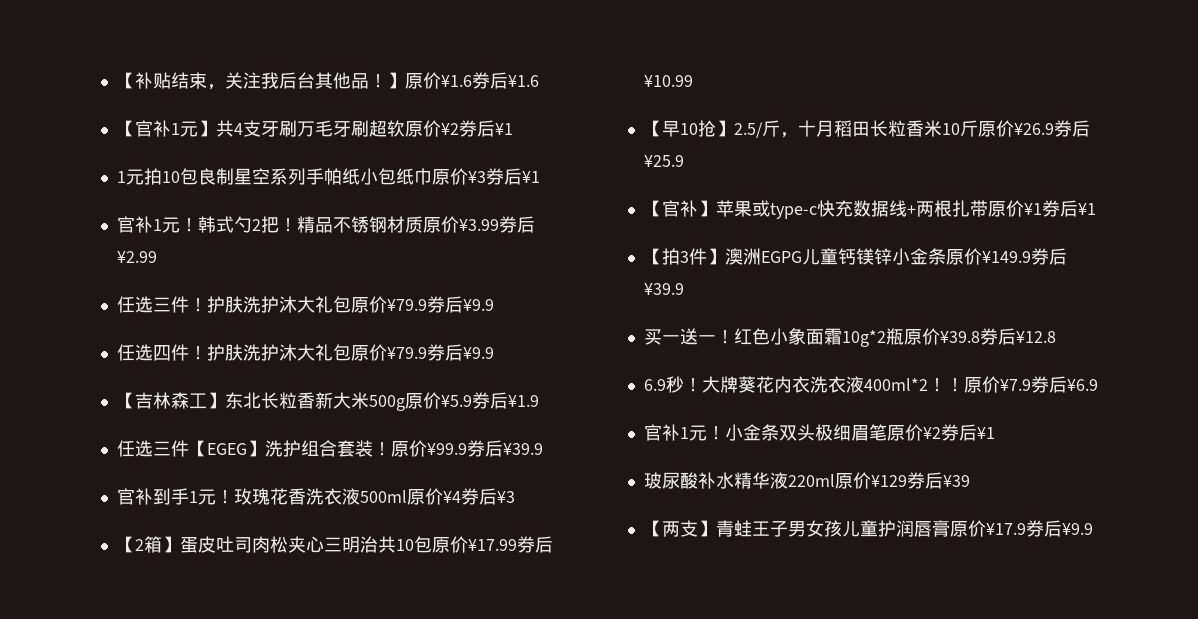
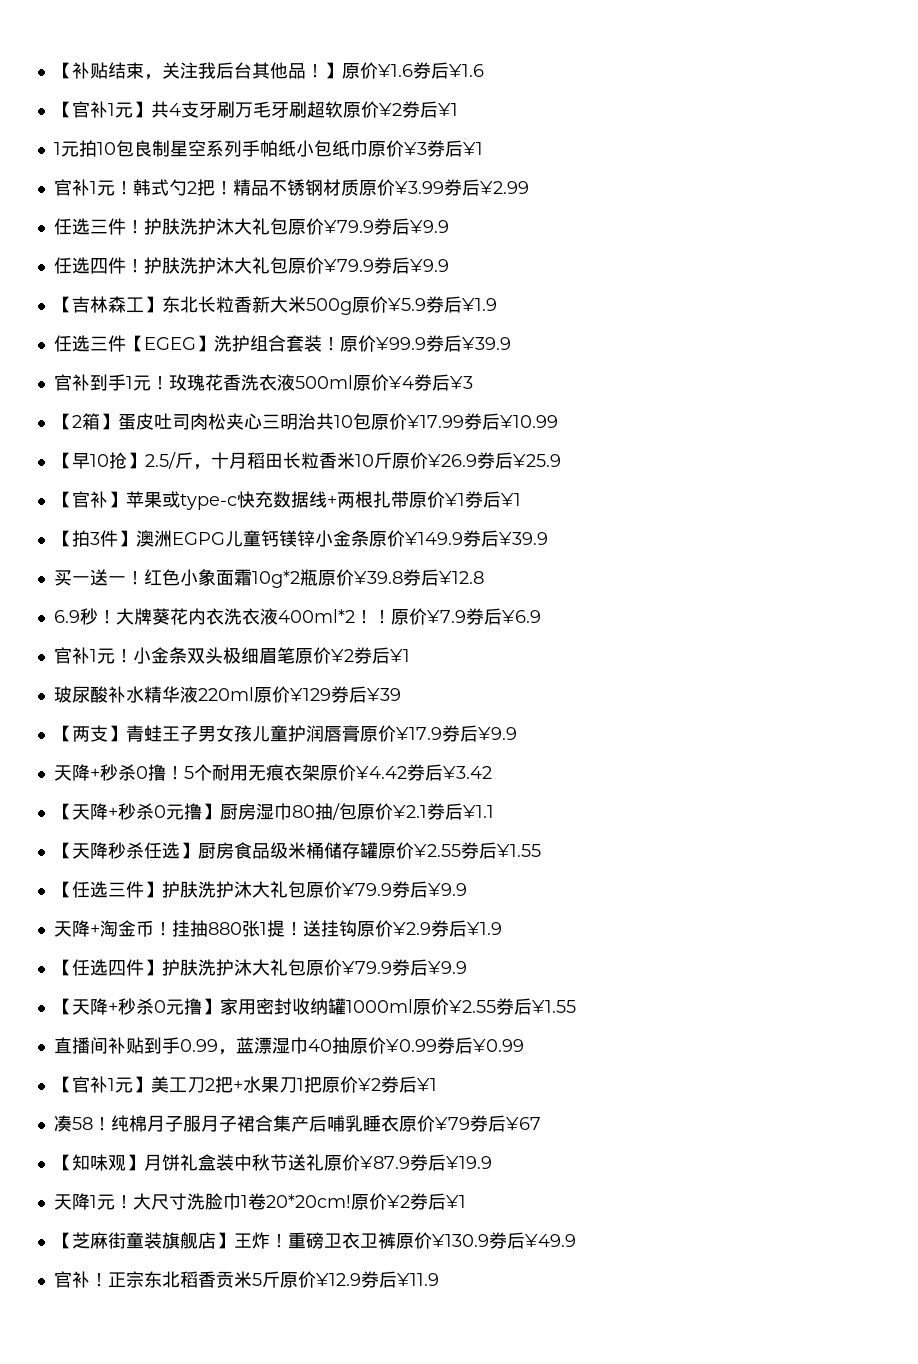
(1093, 529) none -> [53,764,492,781] [53,803,494,820] [53,842,541,859] [53,881,467,898] [53,920,502,937] [53,959,467,976] [53,998,576,1015] [53,1037,524,1055] [53,1076,437,1093] [53,1115,541,1132] [53,1154,492,1171] [53,1193,466,1210] [53,1232,576,1249] [53,1271,439,1288] // 天降+秒杀0撸！5个耐用无痕衣架原价¥4.42券后¥3.42 // 【天降+秒杀0元撸】厨房湿巾80抽/包原价¥2.1券后¥1.1 // 【天降秒杀任选】厨房食品级米桶储存罐原价¥2.55券后¥1.55 // 【任选三件】护肤洗护沐大礼包原价¥79.9券后¥9.9 // 天降+淘金币！挂抽880张1提！送挂钩原价¥2.9券后¥1.9 // 【任选四件】护肤洗护沐大礼包原价¥79.9券后¥9.9 // 【天降+秒杀0元撸】家用密封收纳罐1000ml原价¥2.55券后¥1.55 // 直播间补贴到手0.99，蓝漂湿巾40抽原价¥0.99券后¥0.99 // 【官补1元】美工刀2把+水果刀1把原价¥2券后¥1 // 凑58！纯棉月子服月子裙合集产后哺乳睡衣原价¥79券后¥67 // 【知味观】月饼礼盒装中秋节送礼原价¥87.9券后¥19.9 // 天降1元！大尺寸洗脸巾1卷20*20cm!原价¥2券后¥1 // 【芝麻街童装旗舰店】王炸！重磅卫衣卫裤原价¥130.9券后¥49.9 // 官补！正宗东北稻香贡米5斤原价¥12.9券后¥11.9

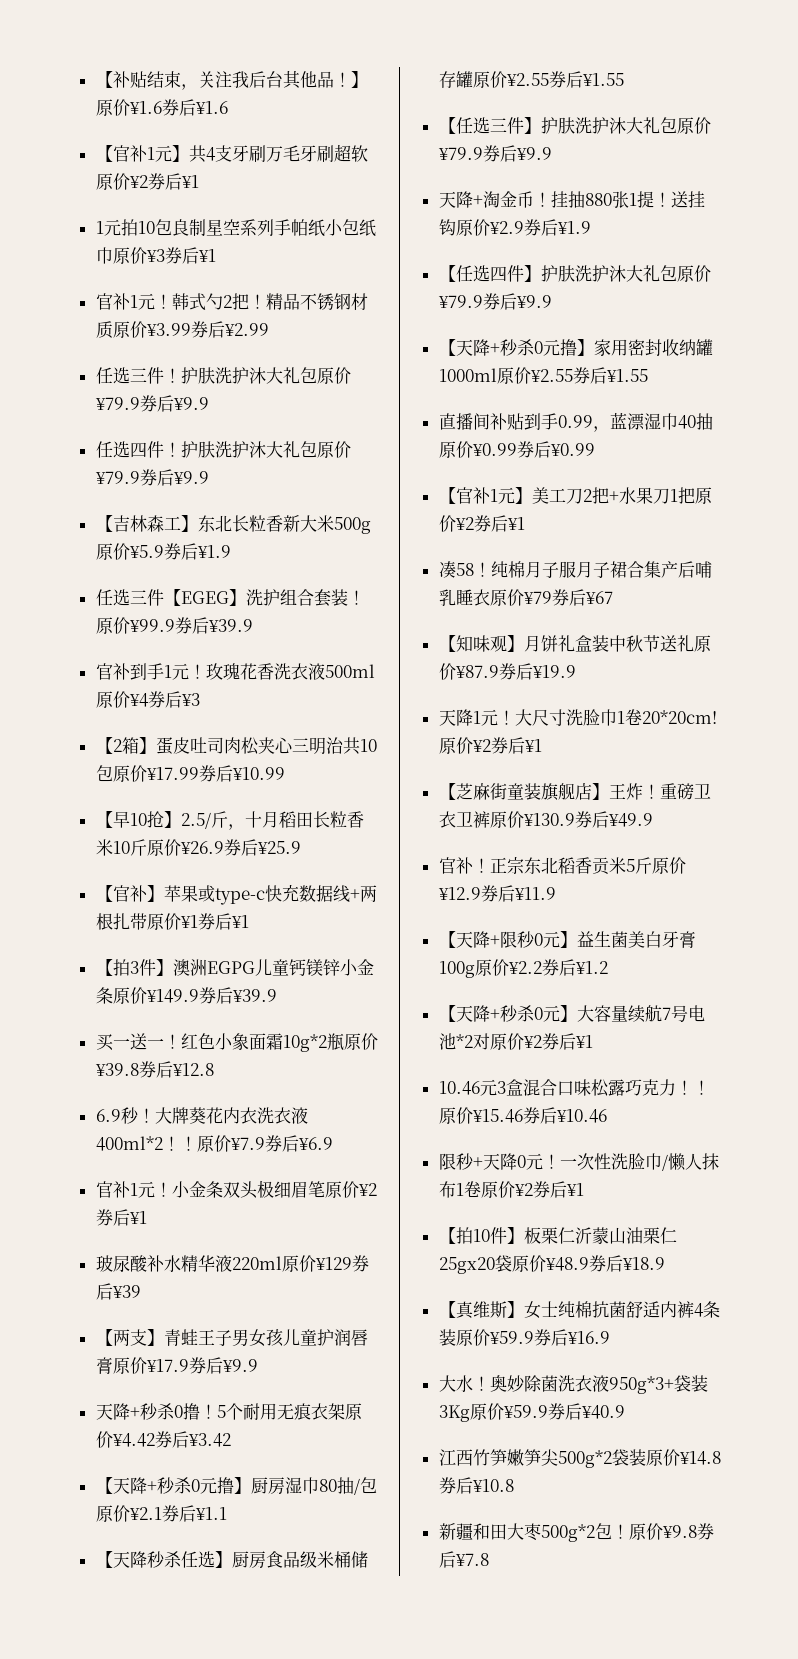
(439, 1279) none -> [438,931,696,948] [438,959,608,978] [438,1005,705,1023] [438,1033,593,1050] [438,1079,710,1097] [438,1107,607,1124] [438,1153,719,1171] [438,1181,584,1198] [438,1227,677,1244] [438,1255,665,1274] [438,1301,720,1319] [438,1329,610,1346] [438,1375,708,1394] [438,1403,625,1422] [438,1449,721,1468] [438,1477,514,1494] [438,1523,714,1542] [438,1551,489,1568] // 【天降+限秒0元】益生菌美白牙膏100g原价¥2.2券后¥1.2 // 【天降+秒杀0元】大容量续航7号电池*2对原价¥2券后¥1 // 10.46元3盒混合口味松露巧克力！！原价¥15.46券后¥10.46 // 限秒+天降0元！一次性洗脸巾/懒人抹布1卷原价¥2券后¥1 // 【拍10件】板栗仁沂蒙山油栗仁25gx20袋原价¥48.9券后¥18.9 // 【真维斯】女士纯棉抗菌舒适内裤4条装原价¥59.9券后¥16.9 // 大水！奥妙除菌洗衣液950g*3+袋装3Kg原价¥59.9券后¥40.9 // 江西竹笋嫩笋尖500g*2袋装原价¥14.8券后¥10.8 // 新疆和田大枣500g*2包！原价¥9.8券后¥7.8

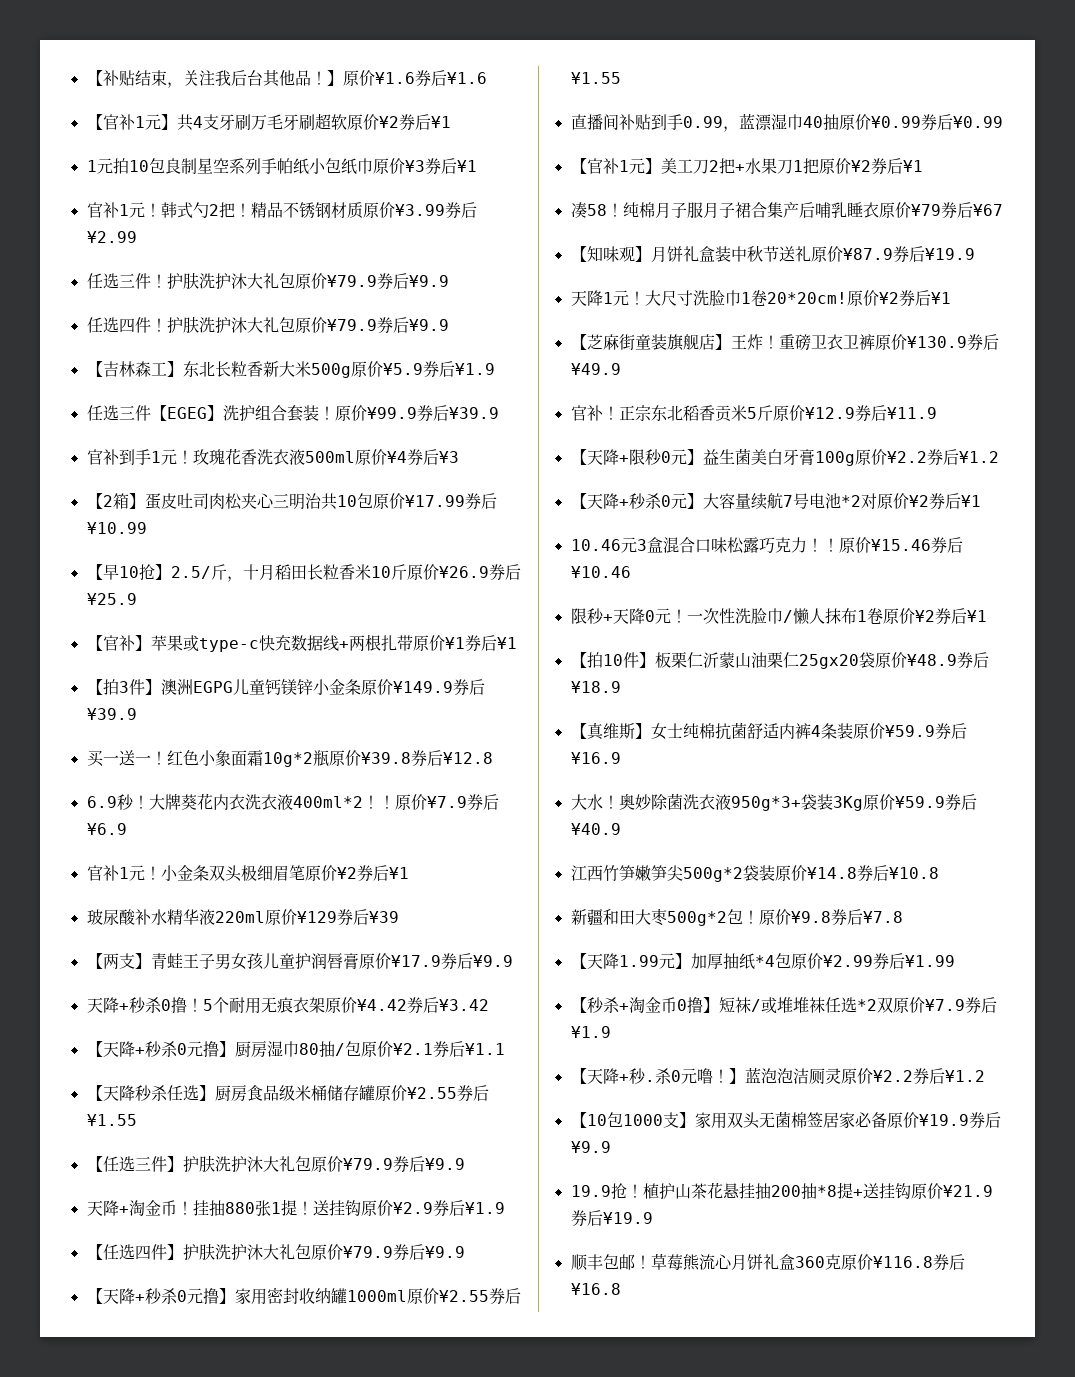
(489, 1559) none -> [570,953,955,970] [570,997,997,1014] [570,1026,611,1038] [570,1067,985,1085] [570,1111,1001,1129] [570,1141,611,1153] [570,1182,993,1199] [570,1210,653,1227] [570,1253,965,1271] [570,1283,621,1295] // 【天降1.99元】加厚抽纸*4包原价¥2.99券后¥1.99 // 【秒杀+淘金币0撸】短袜/或堆堆袜任选*2双原价¥7.9券后¥1.9 // 【天降+秒.杀0元噜！】蓝泡泡洁厕灵原价¥2.2券后¥1.2 // 【10包1000支】家用双头无菌棉签居家必备原价¥19.9券后¥9.9 // 19.9抢！植护山茶花悬挂抽200抽*8提+送挂钩原价¥21.9券后¥19.9 // 顺丰包邮！草莓熊流心月饼礼盒360克原价¥116.8券后¥16.8

